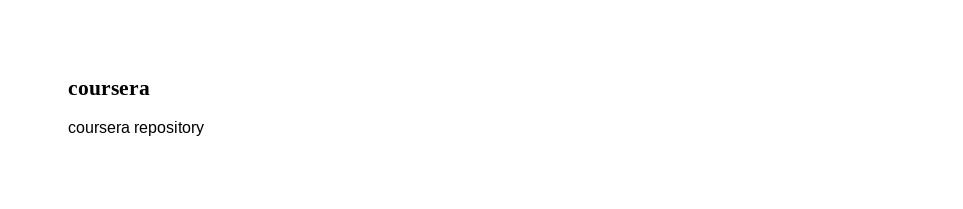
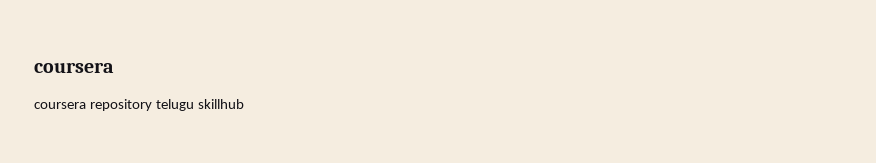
(205, 128) none -> [155,99,244,111] telugu skillhub

